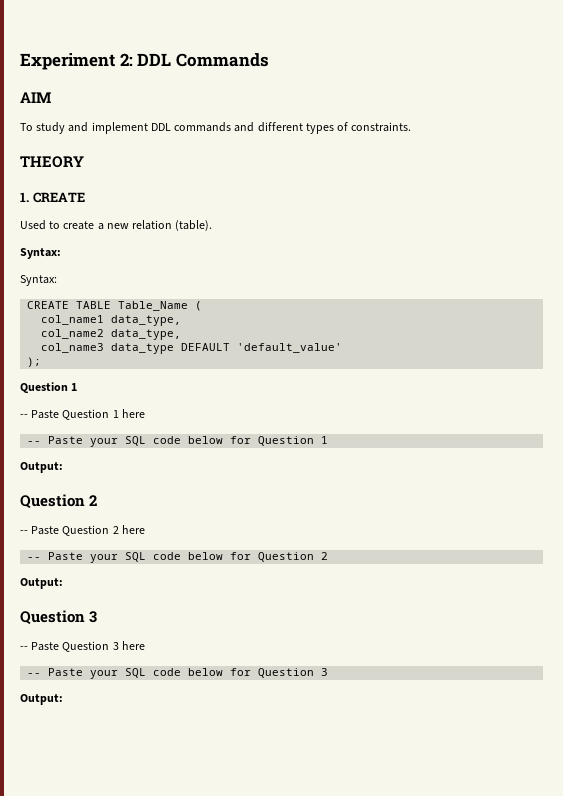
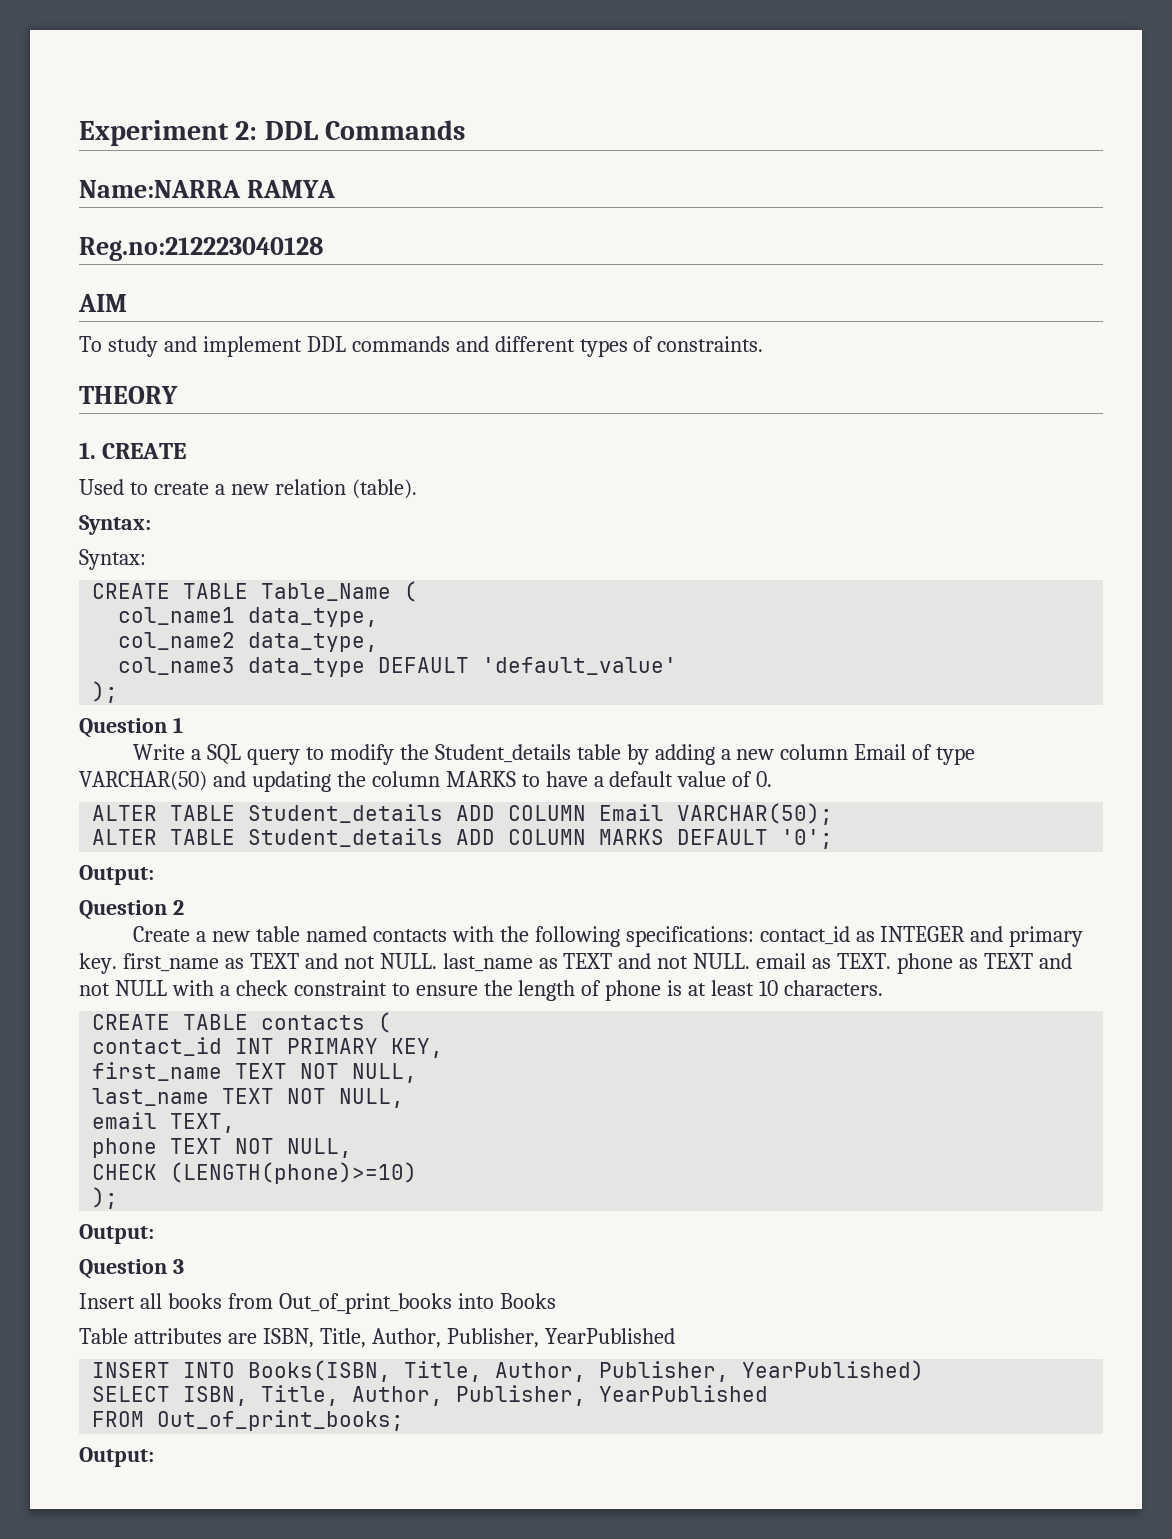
(269, 60) none -> [79,180,336,198] [79,237,323,261] // Name:NARRA RAMYA // Reg.no:212223040128
[20,409,145,420] [27,436,329,447] [20,462,63,473] [20,494,98,509] [20,525,145,536] [27,552,329,563] [20,578,63,589] [20,610,98,625] [20,641,145,652] [27,668,329,679] -- Paste Question 1 here // -- Paste your SQL code below for Question 1 // Output: // Question 2 // -- Paste Question 2 here // -- Paste your SQL code below for Question 2 // Output: // Question 3 // -- Paste Question 3 here // -- Paste your SQL code below for Question 3 -> [133,744,976,765] [79,771,773,792] [92,803,834,825] [92,828,834,849] [79,865,154,885] [79,900,184,920] [133,926,1084,947] [79,953,1072,974] [79,980,884,1001] [92,1012,392,1033] [92,1037,444,1058] [92,1062,418,1083] [92,1088,405,1108] [92,1112,236,1133] [92,1138,353,1158] [92,1162,418,1184] [92,1187,119,1209] [79,1224,154,1244] [79,1259,184,1279] [79,1293,556,1314] [79,1328,675,1348] [92,1360,925,1382] [92,1385,769,1406] [92,1410,405,1431] Write a SQL query to modify the Student_details table by adding a new column Email of type VARCHAR(50) and updating the column MARKS to have a default value of 0. // ALTER TABLE Student_details ADD COLUMN Email VARCHAR(50); // ALTER TABLE Student_details ADD COLUMN MARKS DEFAULT '0'; // Output: // Question 2 // Create a new table named contacts with the following specifications: contact_id as INTEGER and primary key. first_name as TEXT and not NULL. last_name as TEXT and not NULL. email as TEXT. phone as TEXT and not NULL with a check constraint to ensure the length of phone is at least 10 characters. // CREATE TABLE contacts ( // contact_id INT PRIMARY KEY, // first_name TEXT NOT NULL, // last_name TEXT NOT NULL, // email TEXT, // phone TEXT NOT NULL, // CHECK (LENGTH(phone)>=10) // ); // Output: // Question 3 // Insert all books from Out_of_print_books into Books // Table attributes are ISBN, Title, Author, Publisher, YearPublished // INSERT INTO Books(ISBN, Title, Author, Publisher, YearPublished) // SELECT ISBN, Title, Author, Publisher, YearPublished // FROM Out_of_print_books;

